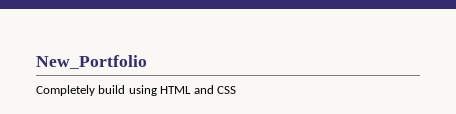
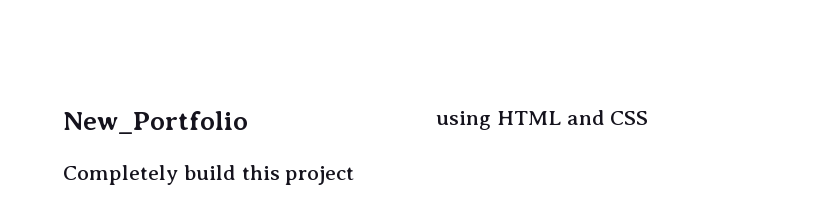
(126, 89) none -> [241,165,355,185] this project

